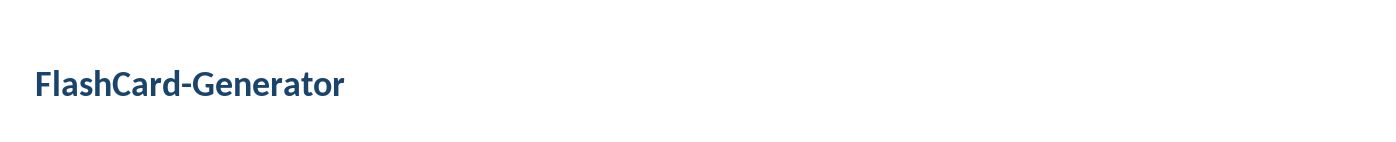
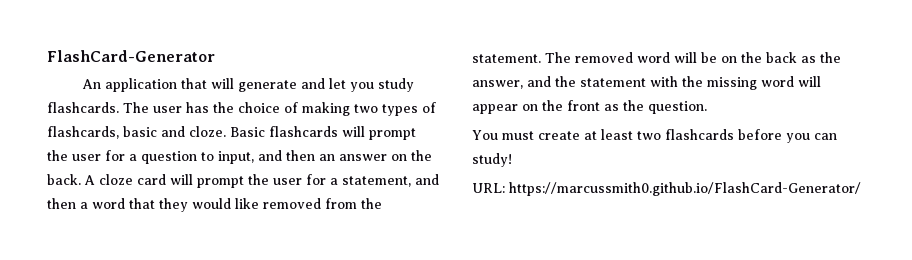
(345, 83) none -> [82,78,415,92] [47,102,436,116] [47,126,416,140] [47,150,432,164] [47,174,439,188] [47,198,382,212] [472,52,841,63] [472,76,821,90] [472,100,707,114] [472,129,837,143] [472,153,512,167] [472,182,861,196] // An application that will generate and let you study flashcards. The user has the choice of making two types of flashcards, basic and cloze. Basic flashcards will prompt the user for a question to input, and then an answer on the back. A cloze card will prompt the user for a statement, and then a word that they would like removed from the statement. The removed word will be on the back as the answer, and the statement with the missing word will appear on the front as the question. // You must create at least two flashcards before you can study! // URL: https://marcussmith0.github.io/FlashCard-Generator/

